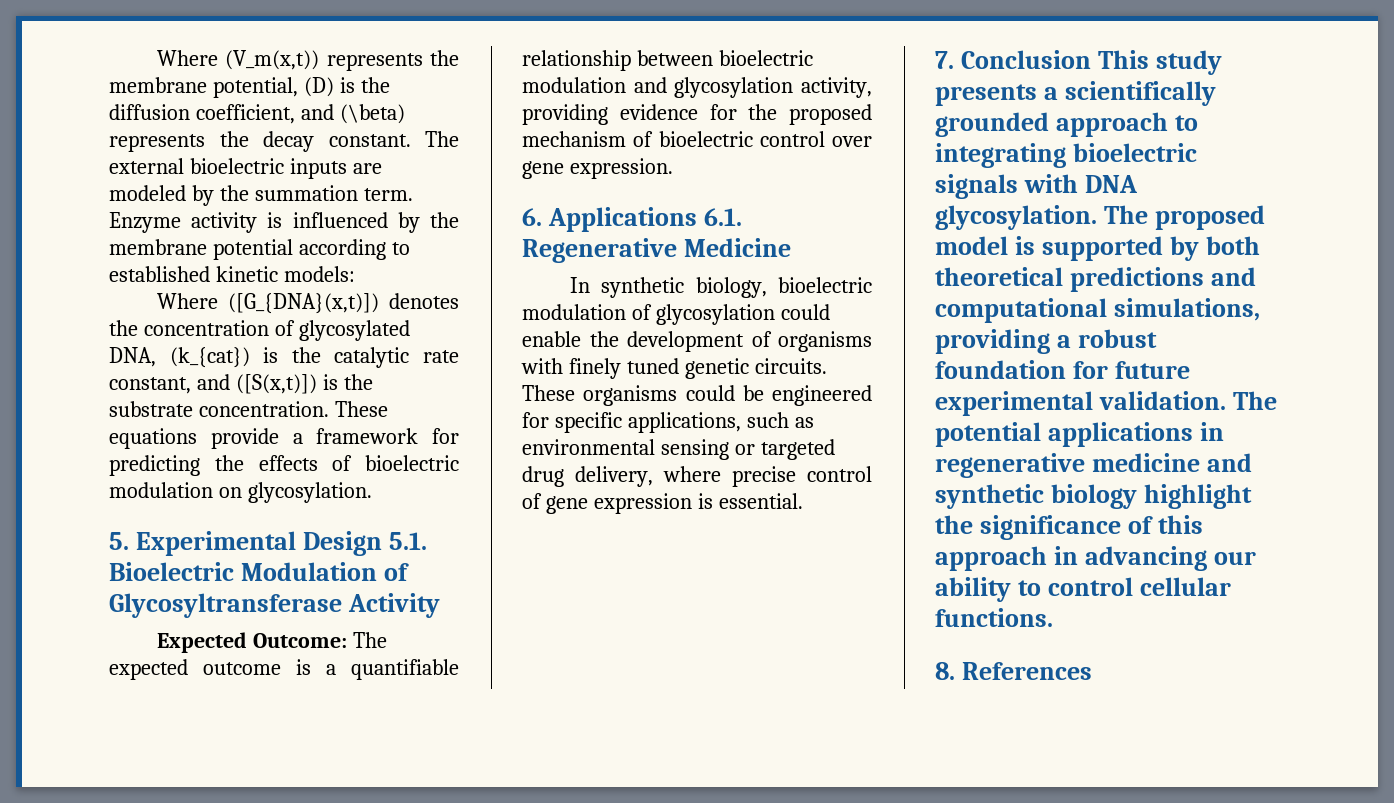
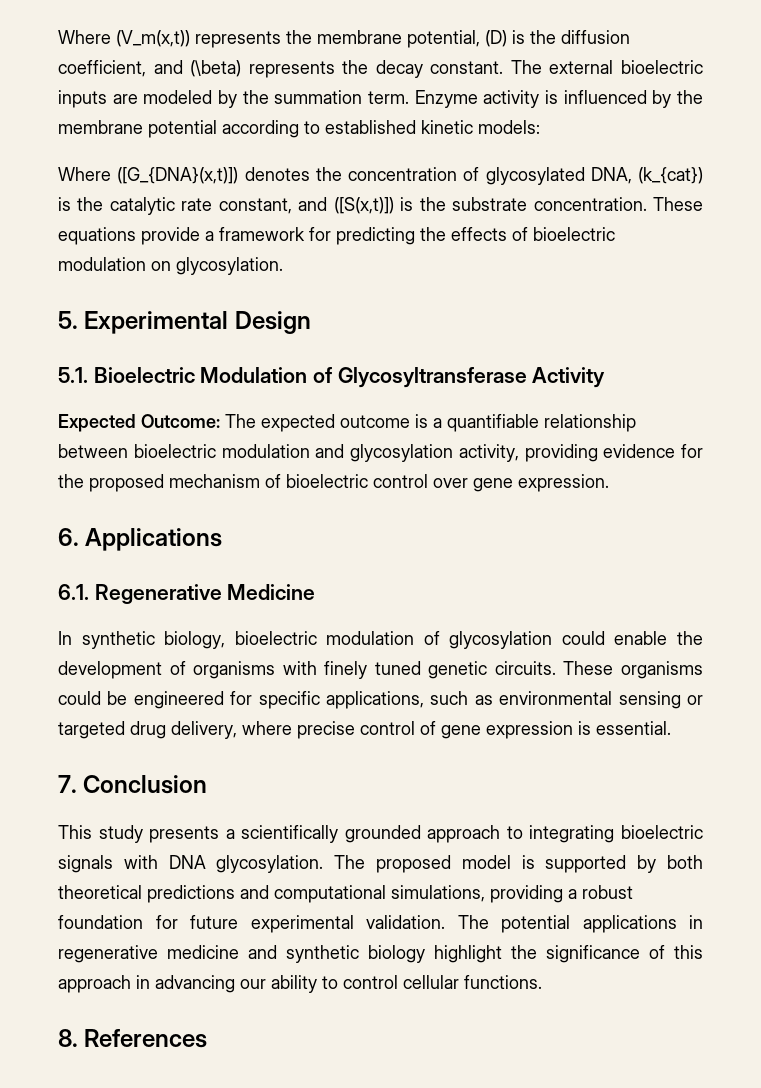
(382, 543) none -> (311, 322) //
(697, 219) none -> (223, 539) //
(1091, 59) none -> (208, 784) //

